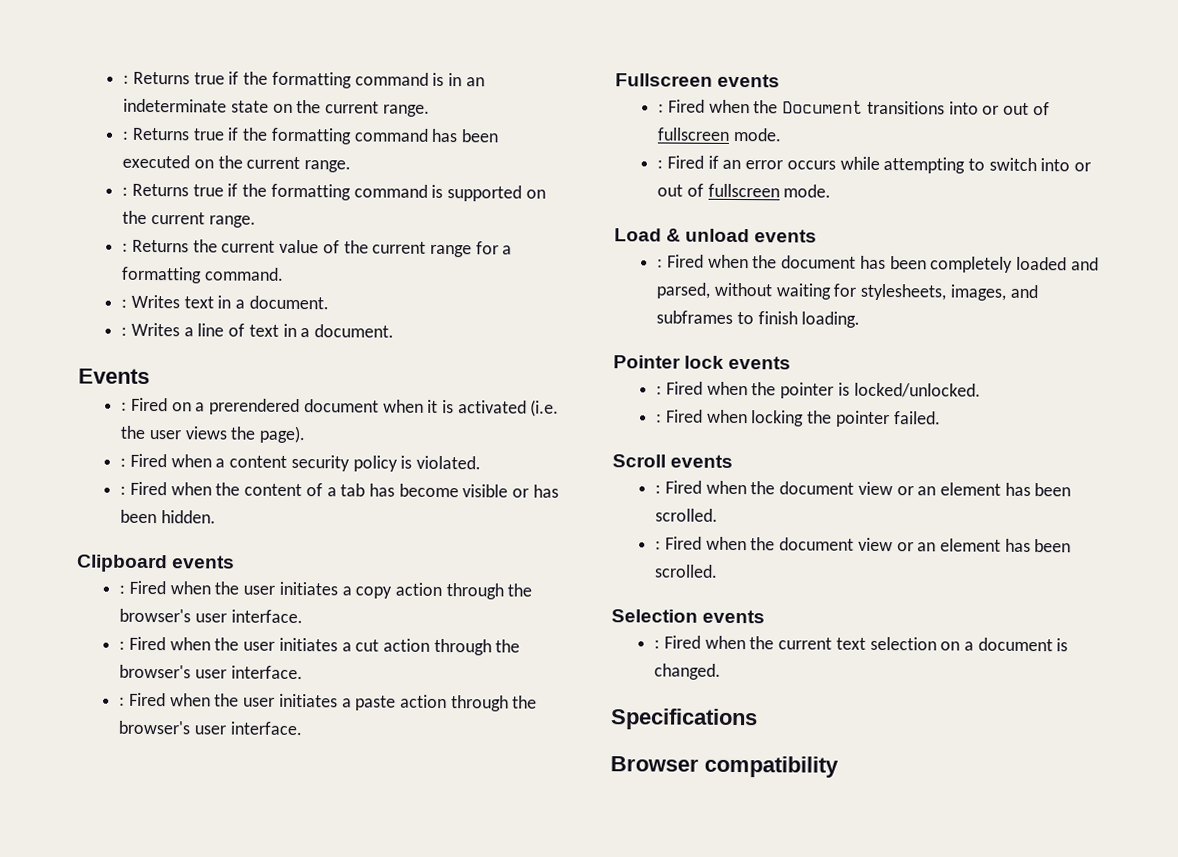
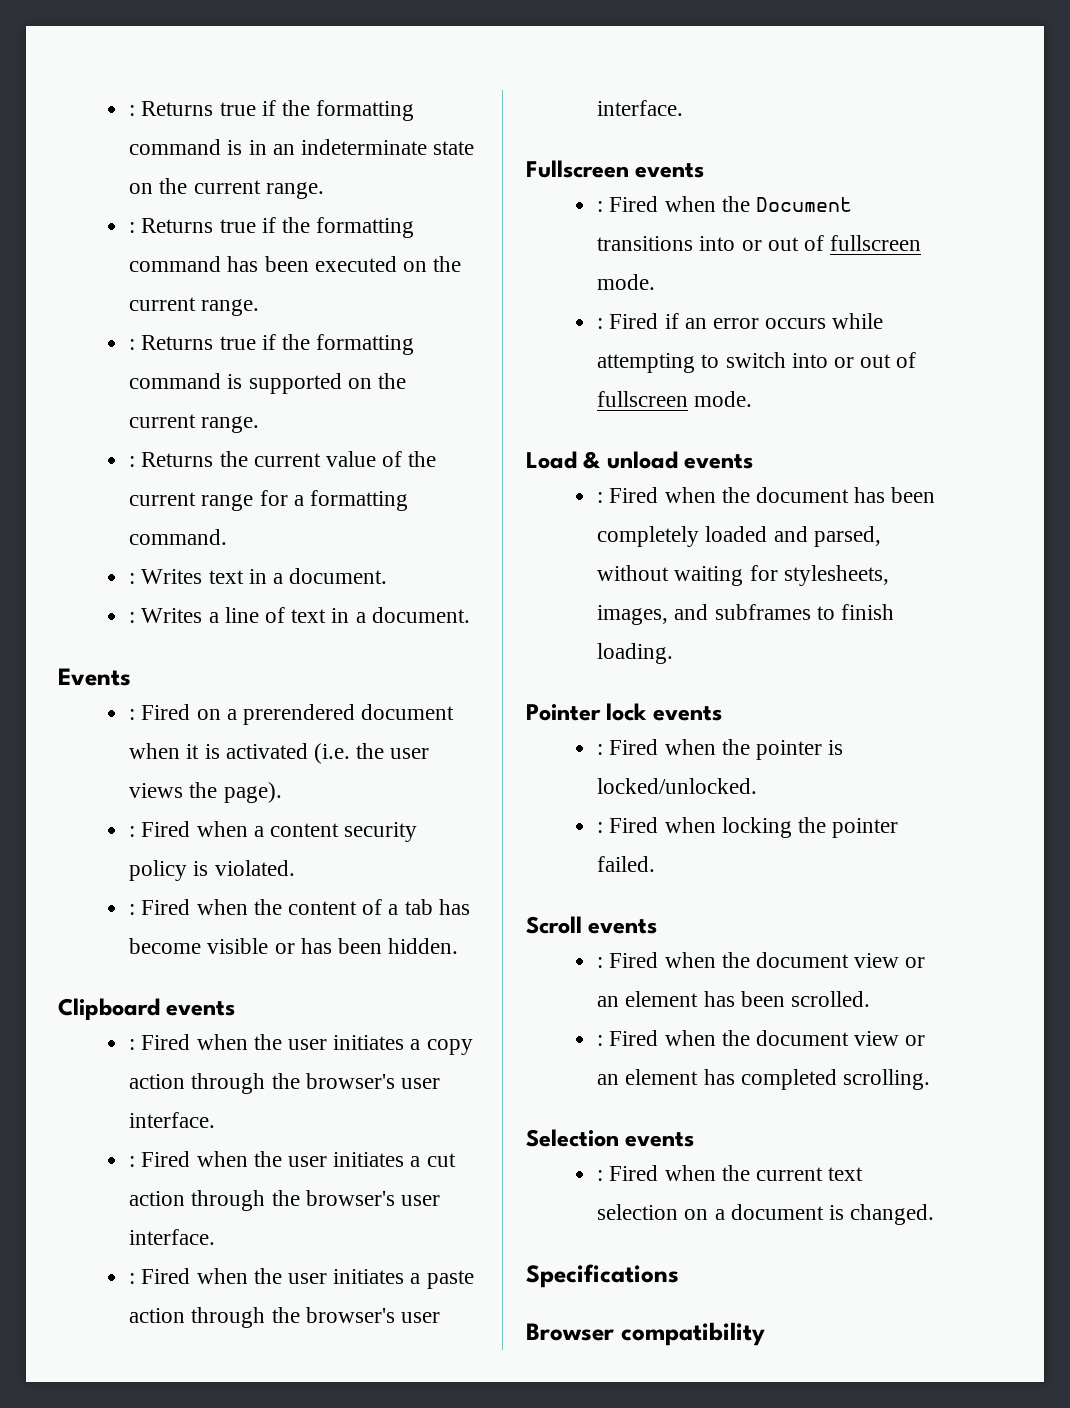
[1034,539,1072,553] [654,564,719,578] been scrolled. -> [740,1069,930,1090] completed scrolling.

